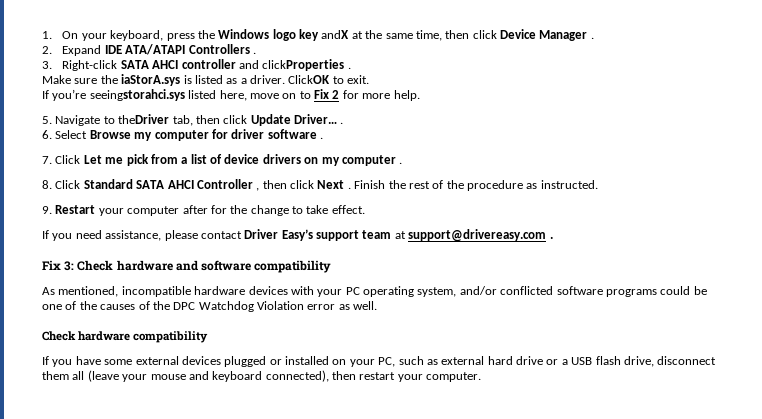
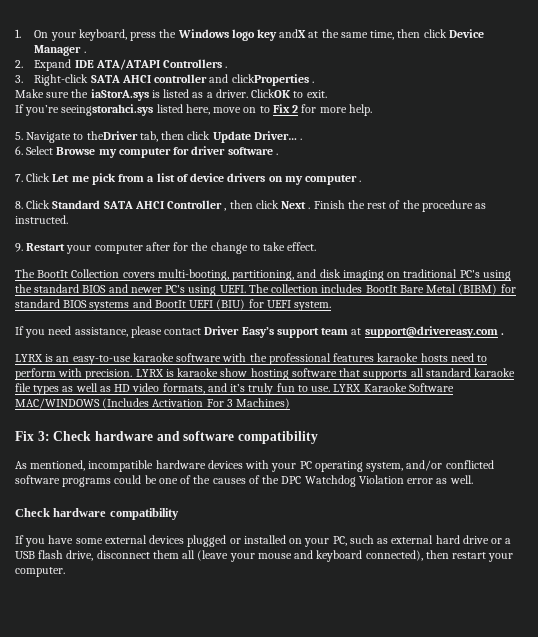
(365, 209) none -> [15,269,511,281] [15,284,516,296] [15,299,332,311] // The BootIt Collection covers multi-booting, partitioning, and disk imaging on traditional PC's using the standard BIOS and newer PC's using UEFI. The collection includes BootIt Bare Metal (BIBM) for standard BIOS systems and BootIt UEFI (BIU) for UEFI system.
(553, 237) none -> [15,353,488,365] [15,368,516,380] [15,383,454,395] [15,398,291,409] // LYRX is an easy-to-use karaoke software with the professional features karaoke hosts need to perform with precision. LYRX is karaoke show hosting software that supports all standard karaoke file types as well as HD video formats, and it’s truly fun to use. LYRX Karaoke Software MAC/WINDOWS (Includes Activation For 3 Machines)

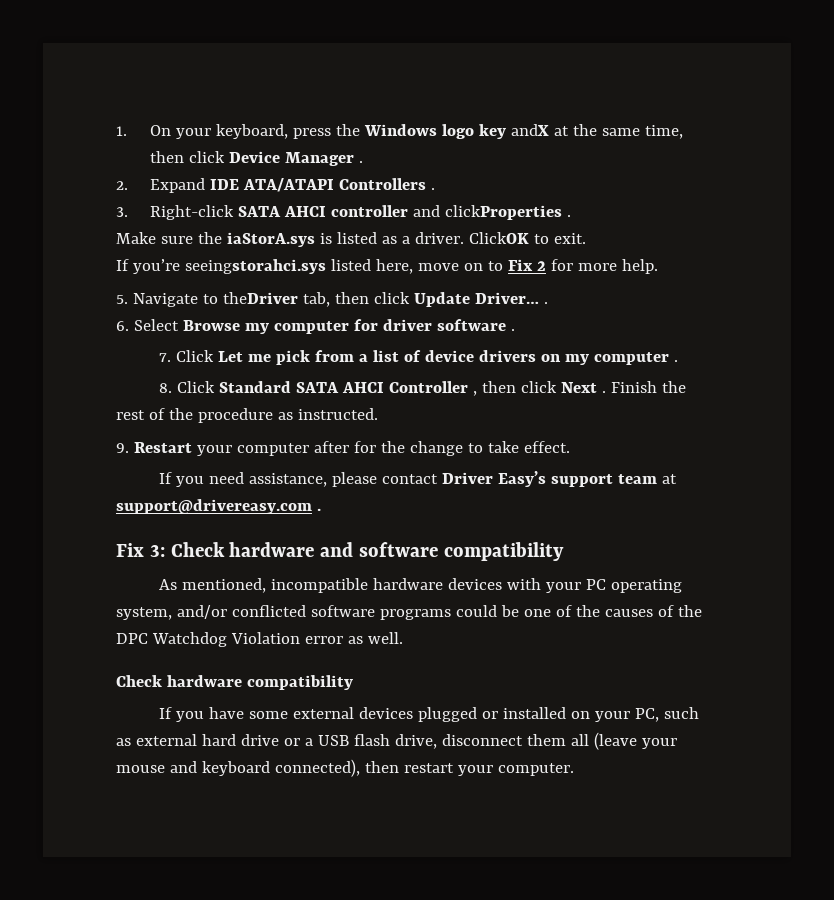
[15,269,511,281] [15,284,516,296] [15,299,332,311] // The BootIt Collection covers multi-booting, partitioning, and disk imaging on traditional PC's using the standard BIOS and newer PC's using UEFI. The collection includes BootIt Bare Metal (BIBM) for standard BIOS systems and BootIt UEFI (BIU) for UEFI system. -> (570, 447) none
[15,353,488,365] [15,368,516,380] [15,383,454,395] [15,398,291,409] // LYRX is an easy-to-use karaoke software with the professional features karaoke hosts need to perform with precision. LYRX is karaoke show hosting software that supports all standard karaoke file types as well as HD video formats, and it’s truly fun to use. LYRX Karaoke Software MAC/WINDOWS (Includes Activation For 3 Machines) -> (321, 509) none

